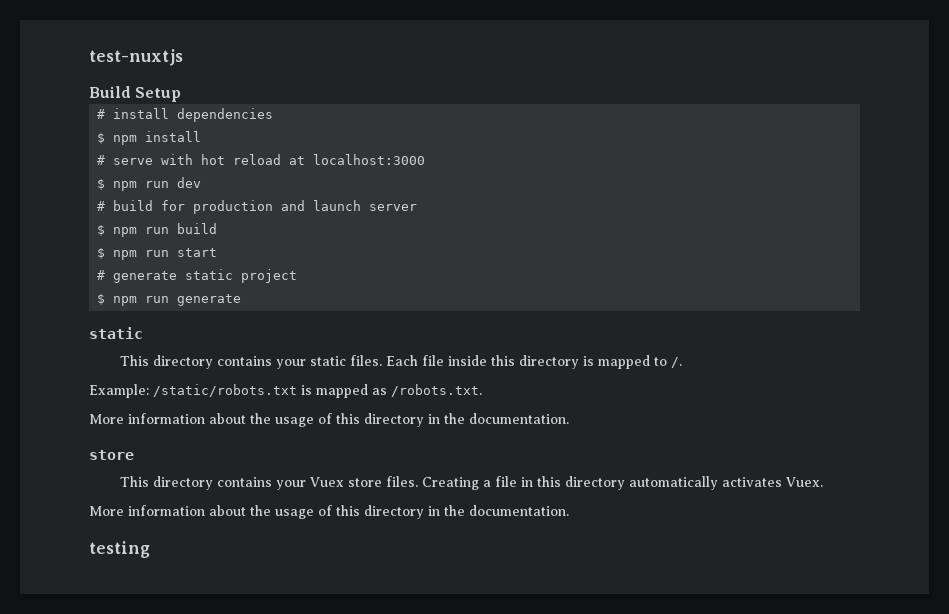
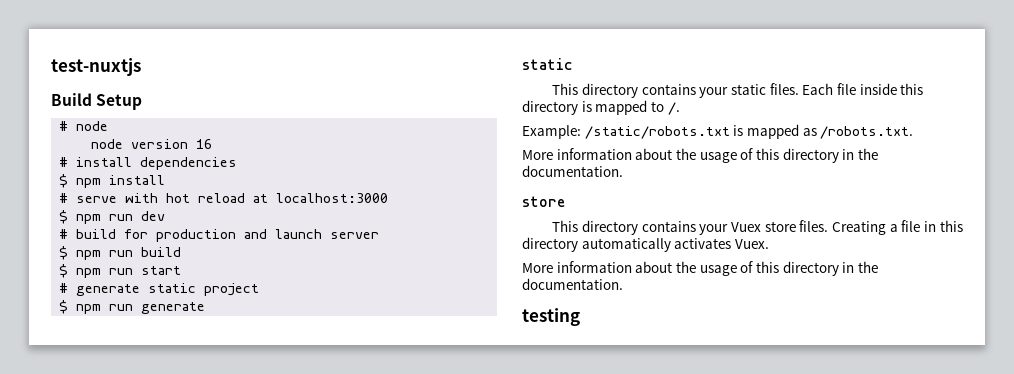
(182, 94) none -> [59,121,109,131] [91,139,213,149] // # node // node version 16

